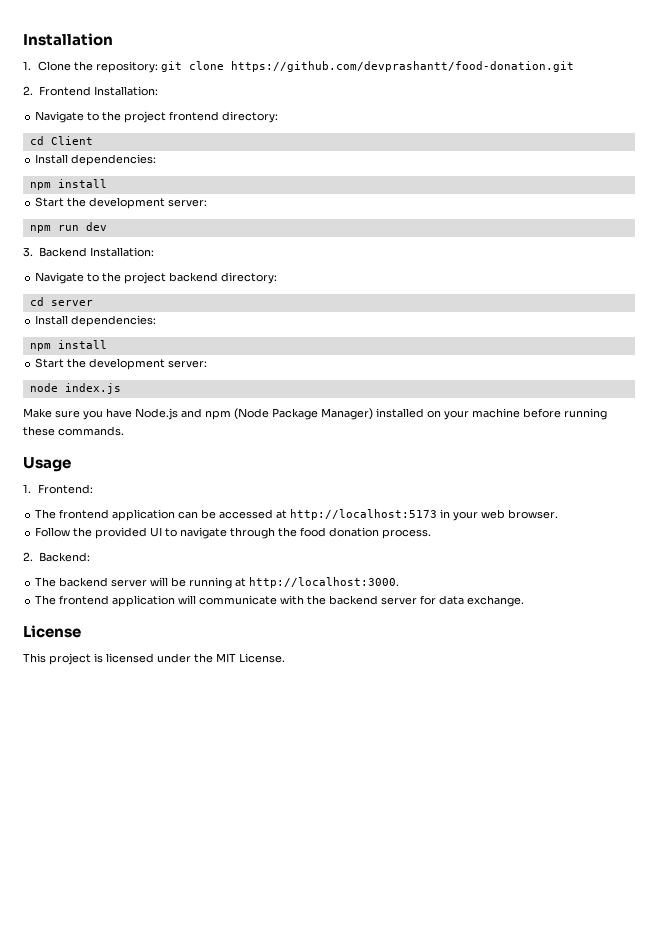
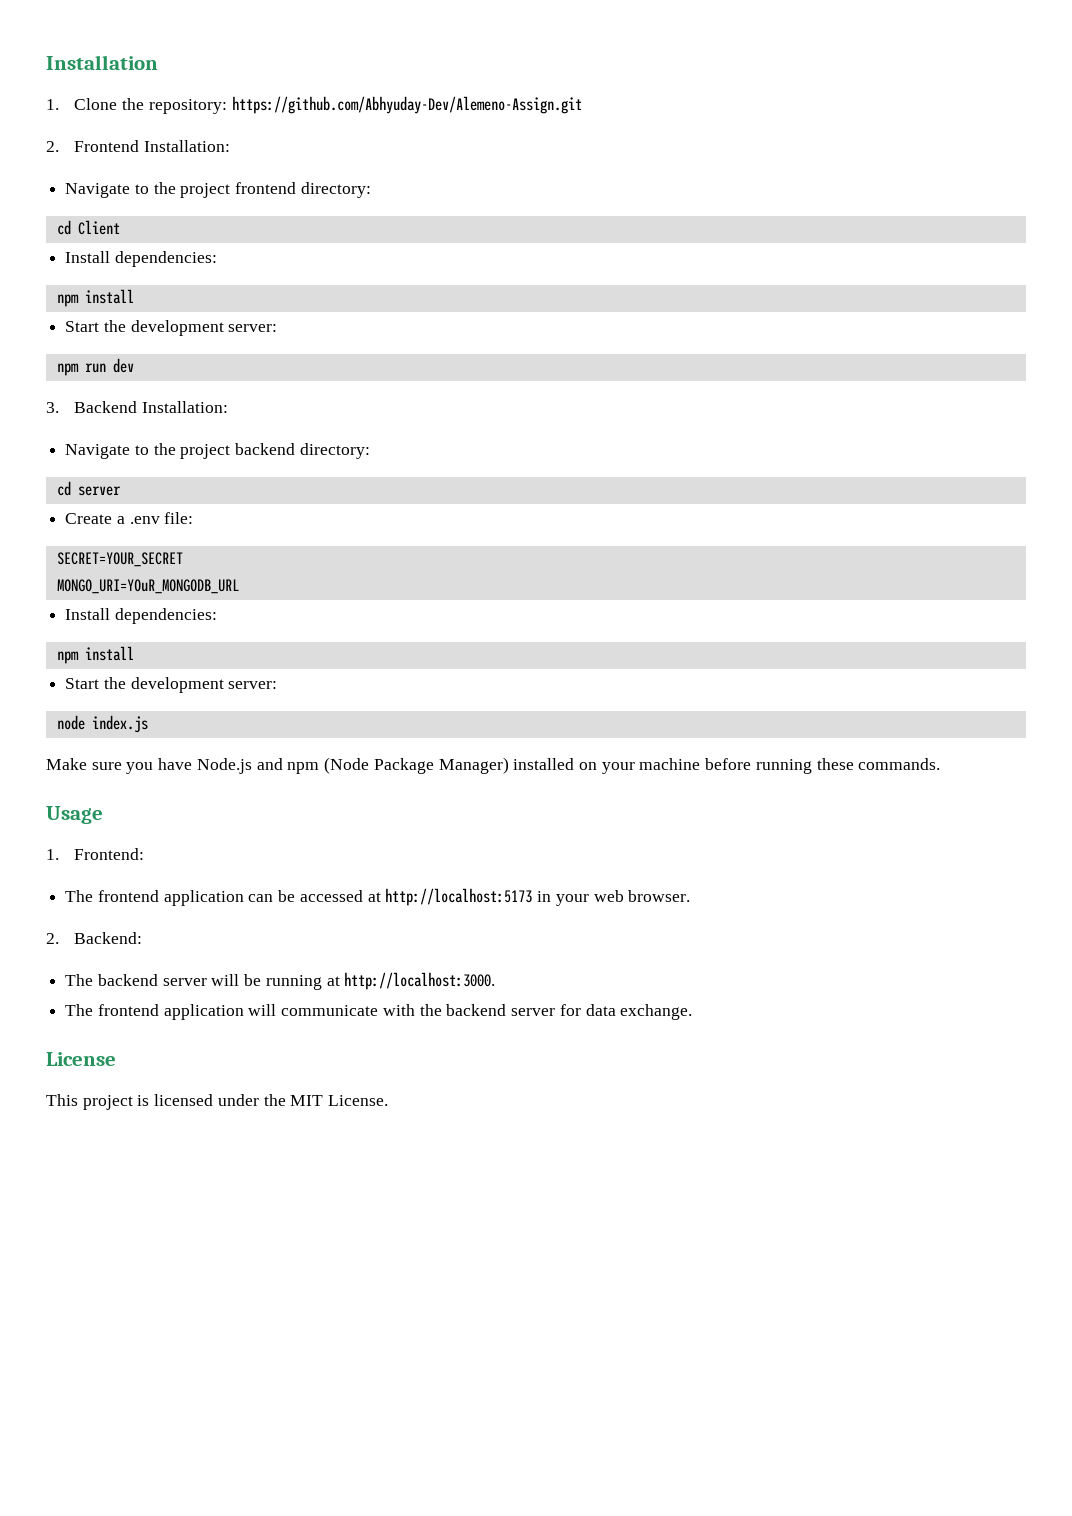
[161,61,575,72] git clone https://github.com/devprashantt/food-donation.git -> [231,96,582,114] https://github.com/Abhyuday-Dev/Alemeno-Assign.git
(93, 303) none -> [65,512,194,524] [56,552,183,567] [56,579,239,594] // Create a .env file: // SECRET=YOUR_SECRET // MONGO_URI=YOuR_MONGODB_URL
[35,527,432,539] // Follow the provided UI to navigate through the food donation process. -> (691, 896) none

